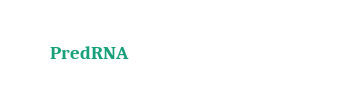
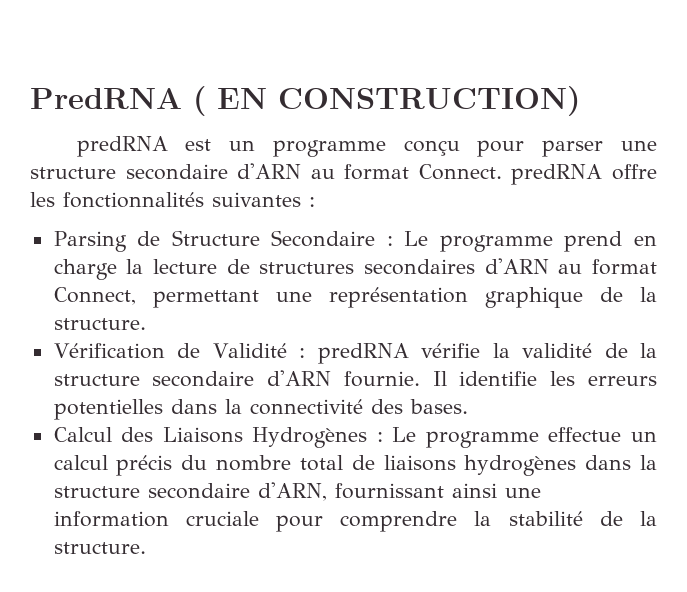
(129, 52) none -> [193,86,580,116] [76,136,657,157] [30,163,657,185] [30,192,315,208] [53,230,657,252] [53,258,657,280] [53,287,657,308] [53,318,146,330] [53,343,657,364] [53,370,658,387] [53,399,468,420] [53,427,657,448] [53,455,658,476] [53,482,541,501] [53,511,657,532] [53,542,146,554] ( EN CONSTRUCTION) // predRNA est un programme conçu pour parser une structure secondaire d'ARN au format Connect. predRNA offre les fonctionnalités suivantes : // Parsing de Structure Secondaire : Le programme prend en charge la lecture de structures secondaires d'ARN au format Connect, permettant une représentation graphique de la structure. // Vérification de Validité : predRNA vérifie la validité de la structure secondaire d'ARN fournie. Il identifie les erreurs potentielles dans la connectivité des bases. // Calcul des Liaisons Hydrogènes : Le programme effectue un calcul précis du nombre total de liaisons hydrogènes dans la structure secondaire d'ARN, fournissant ainsi une information cruciale pour comprendre la stabilité de la structure.

